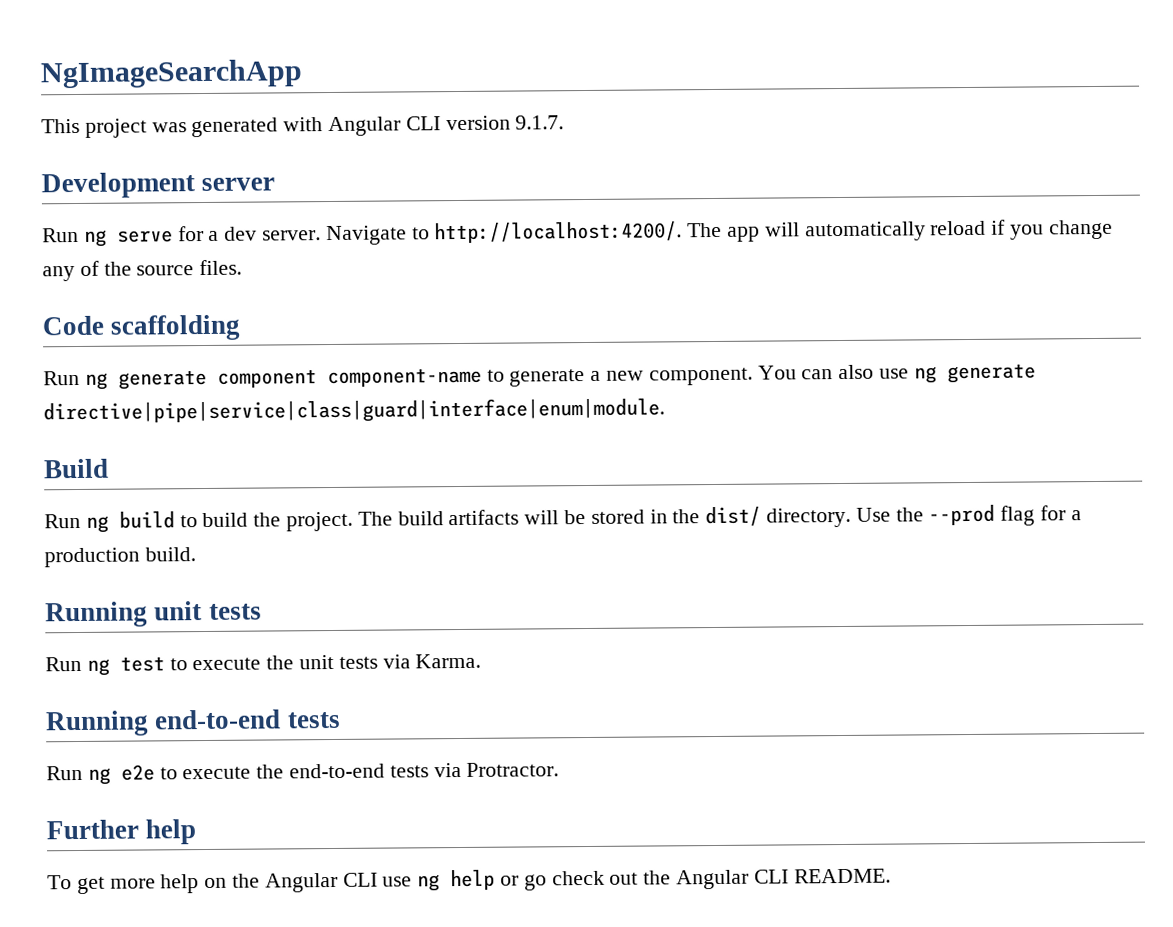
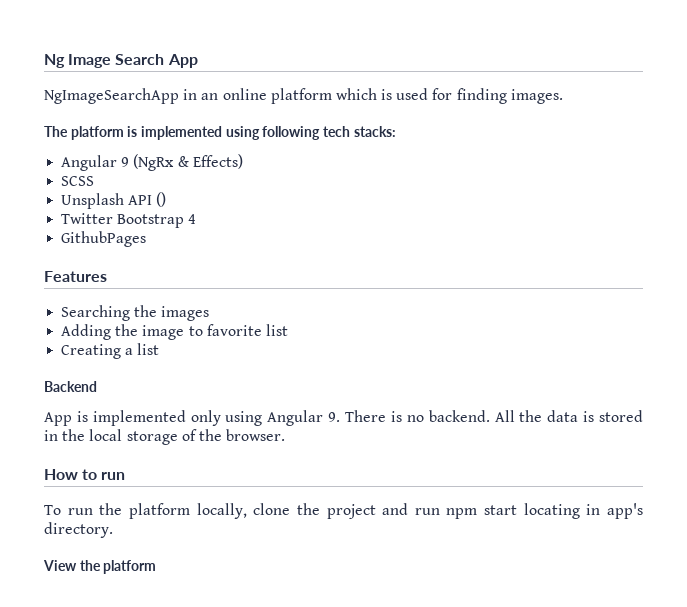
[40,59,303,89] [41,115,565,138] [41,172,276,199] [42,219,1113,247] [42,259,243,282] [42,314,242,341] [43,363,1036,390] [43,397,665,425] [43,458,109,479] [44,504,1082,533] [44,547,196,568] [45,601,262,628] [45,653,482,676] [45,709,341,737] [46,762,560,785] [46,819,197,845] [47,868,891,895] NgImageSearchApp // This project was generated with Angular CLI version 9.1.7. // Development server // Run ng serve for a dev server. Navigate to http://localhost:4200/. The app will automatically reload if you change any of the source files. // Code scaffolding // Run ng generate component component-name to generate a new component. You can also use ng generate directive|pipe|service|class|guard|interface|enum|module. // Build // Run ng build to build the project. The build artifacts will be stored in the dist/ directory. Use the --prod flag for a production build. // Running unit tests // Run ng test to execute the unit tests via Karma. // Running end-to-end tests // Run ng e2e to execute the end-to-end tests via Protractor. // Further help // To get more help on the Angular CLI use ng help or go check out the Angular CLI README. -> [44,54,198,68] [44,88,563,104] [44,126,396,140] [61,154,243,171] [61,176,95,186] [61,192,167,209] [61,213,197,228] [61,231,147,247] [44,271,107,282] [61,305,210,321] [61,324,288,340] [61,343,160,359] [44,381,97,392] [44,410,644,426] [44,429,286,445] [44,469,126,480] [44,503,643,519] [44,522,113,538] [43,560,157,574] Ng Image Search App // NgImageSearchApp in an online platform which is used for finding images. // The platform is implemented using following tech stacks: // Angular 9 (NgRx & Effects) // SCSS // Unsplash API () // Twitter Bootstrap 4 // GithubPages // Features // Searching the images // Adding the image to favorite list // Creating a list // Backend // App is implemented only using Angular 9. There is no backend. All the data is stored in the local storage of the browser. // How to run // To run the platform locally, clone the project and run npm start locating in app's directory. // View the platform

